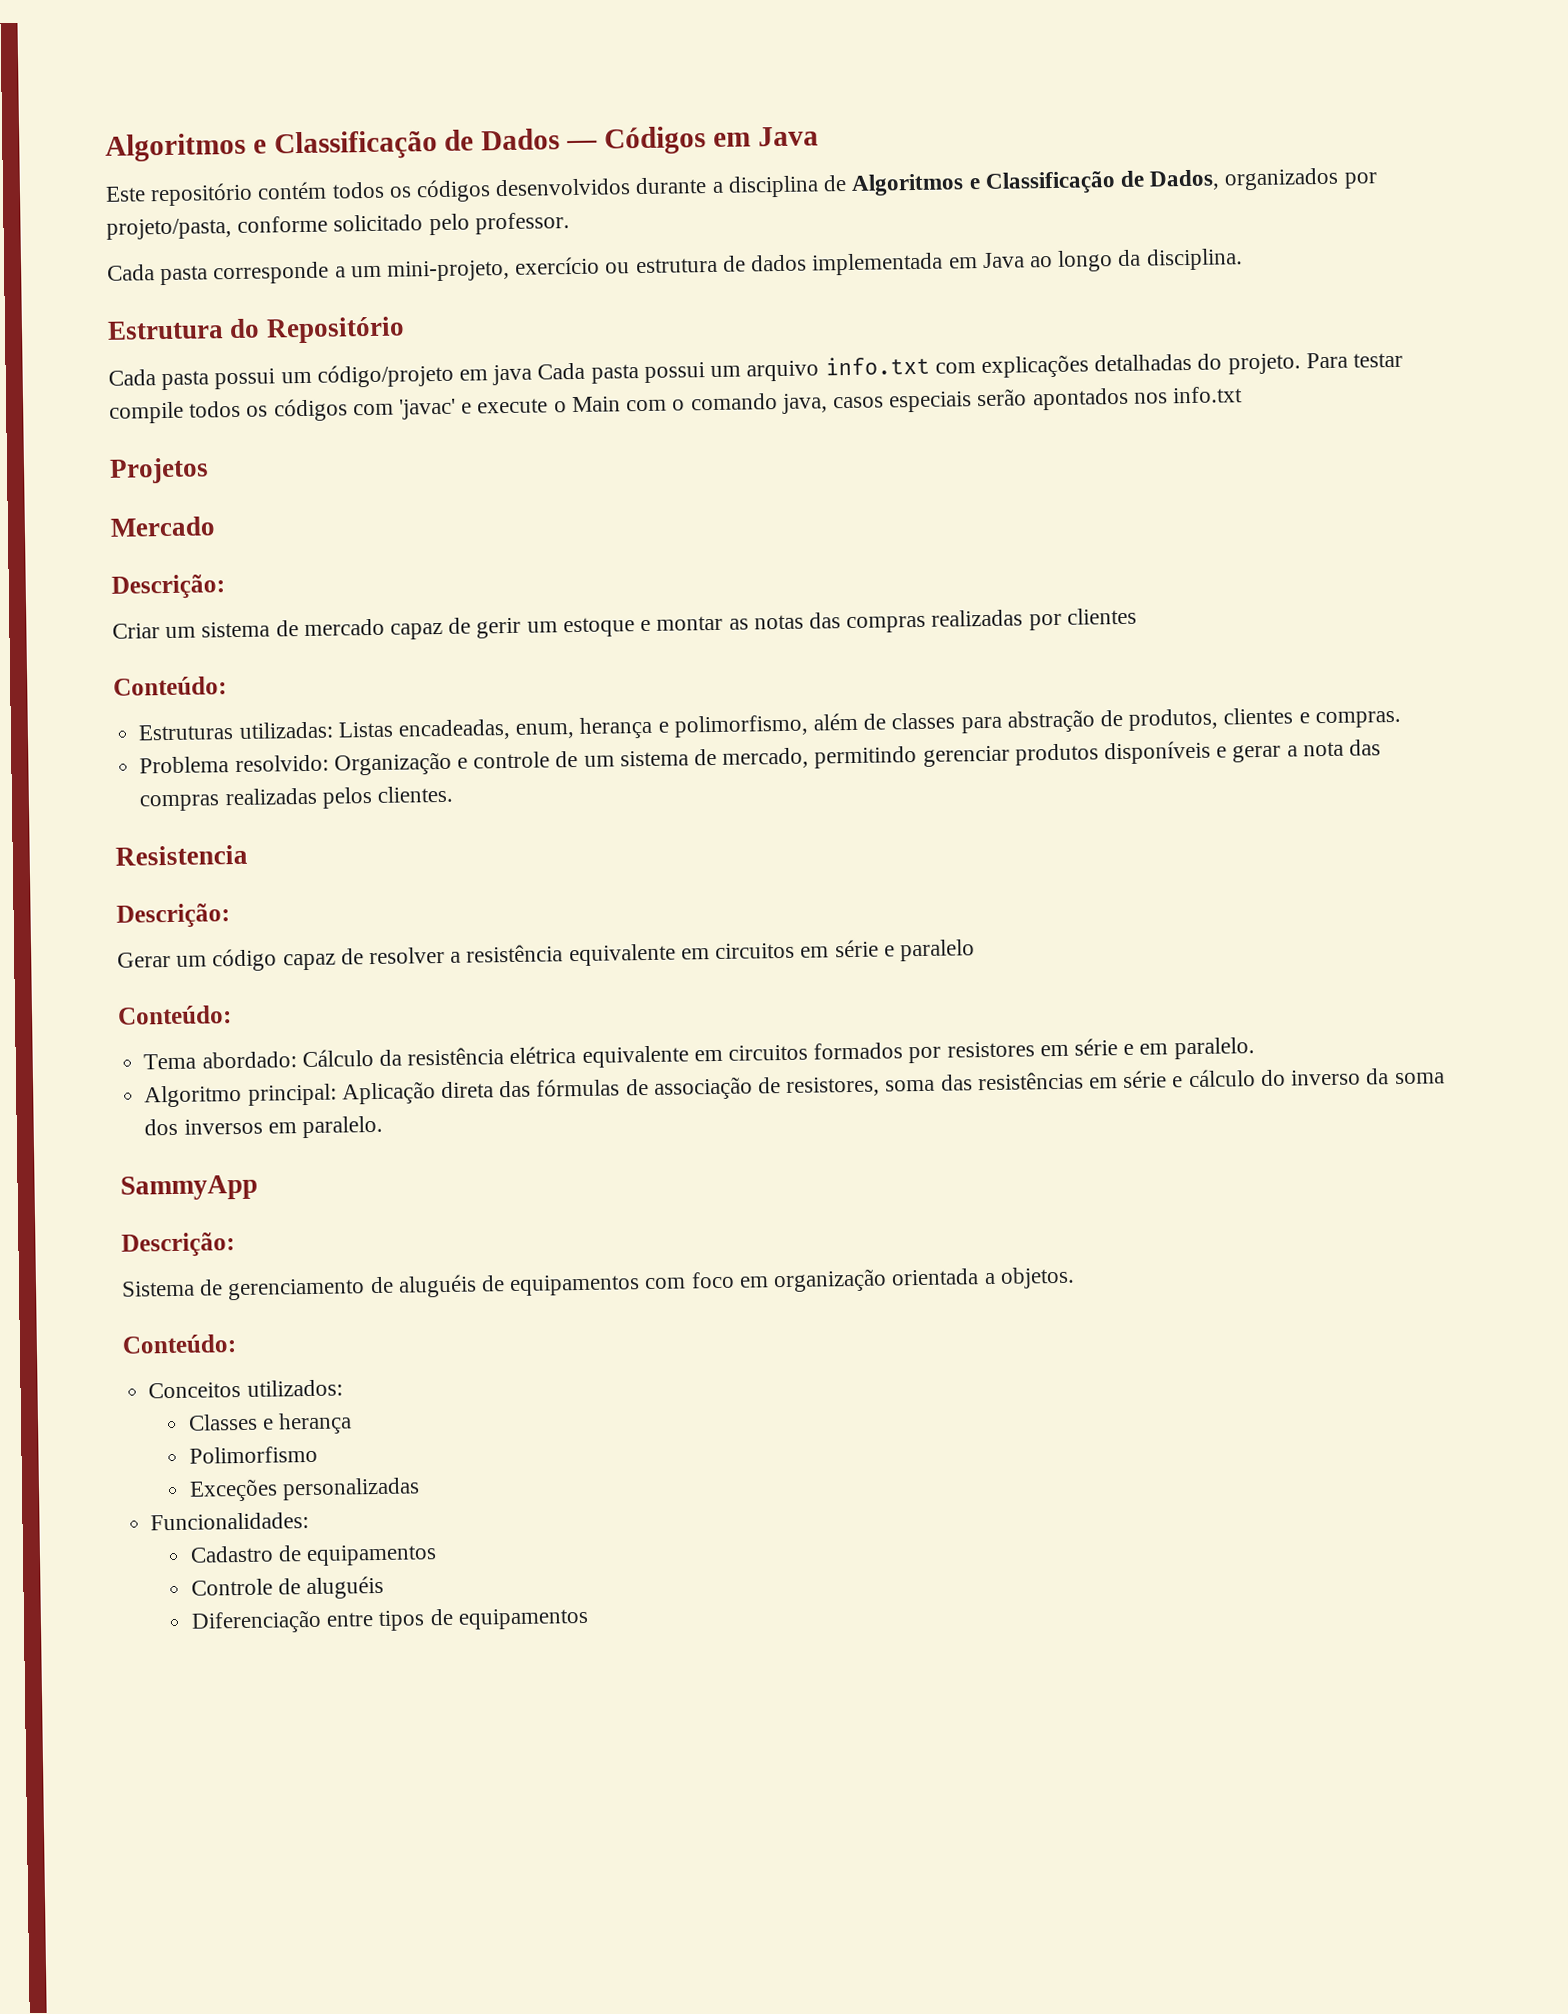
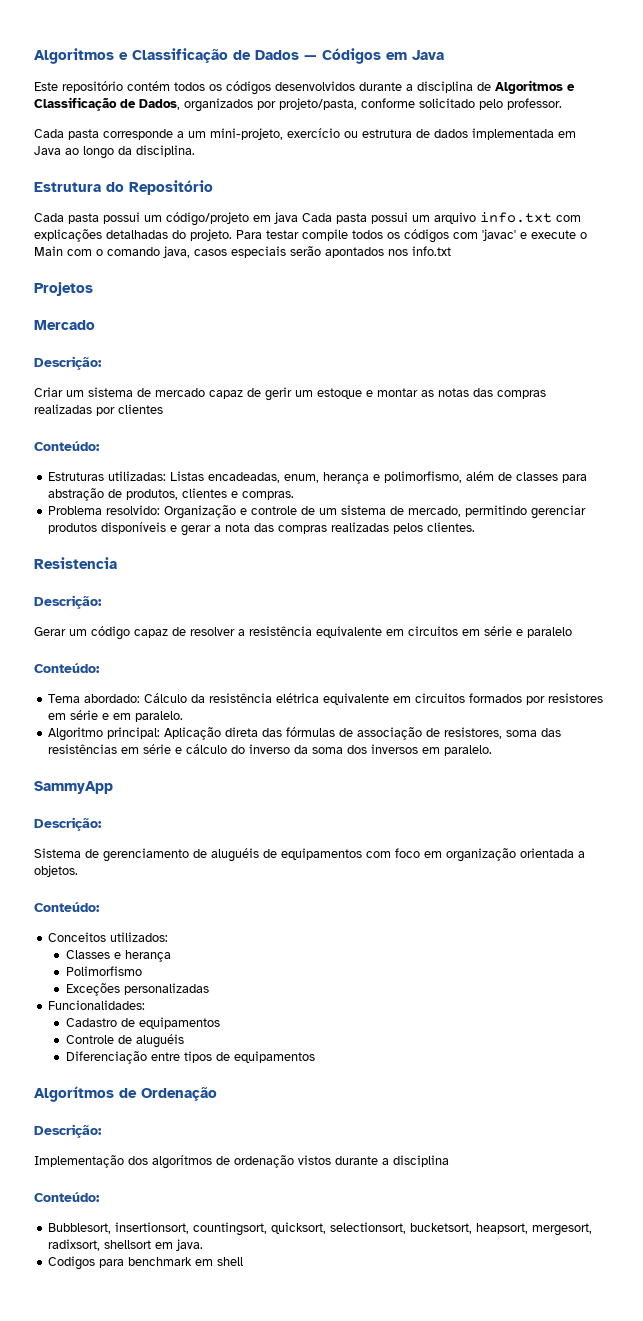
(589, 1618) none -> [34,1086,217,1102] [34,1124,102,1138] [34,1155,449,1169] [34,1192,100,1202] [48,1222,593,1236] [48,1239,204,1251] [48,1256,244,1270] // Algorítmos de Ordenação // Descrição: // Implementação dos algorítmos de ordenação vistos durante a disciplina // Conteúdo: // Bubblesort, insertionsort, countingsort, quicksort, selectionsort, bucketsort, heapsort, mergesort, radixsort, shellsort em java. // Codigos para benchmark em shell

